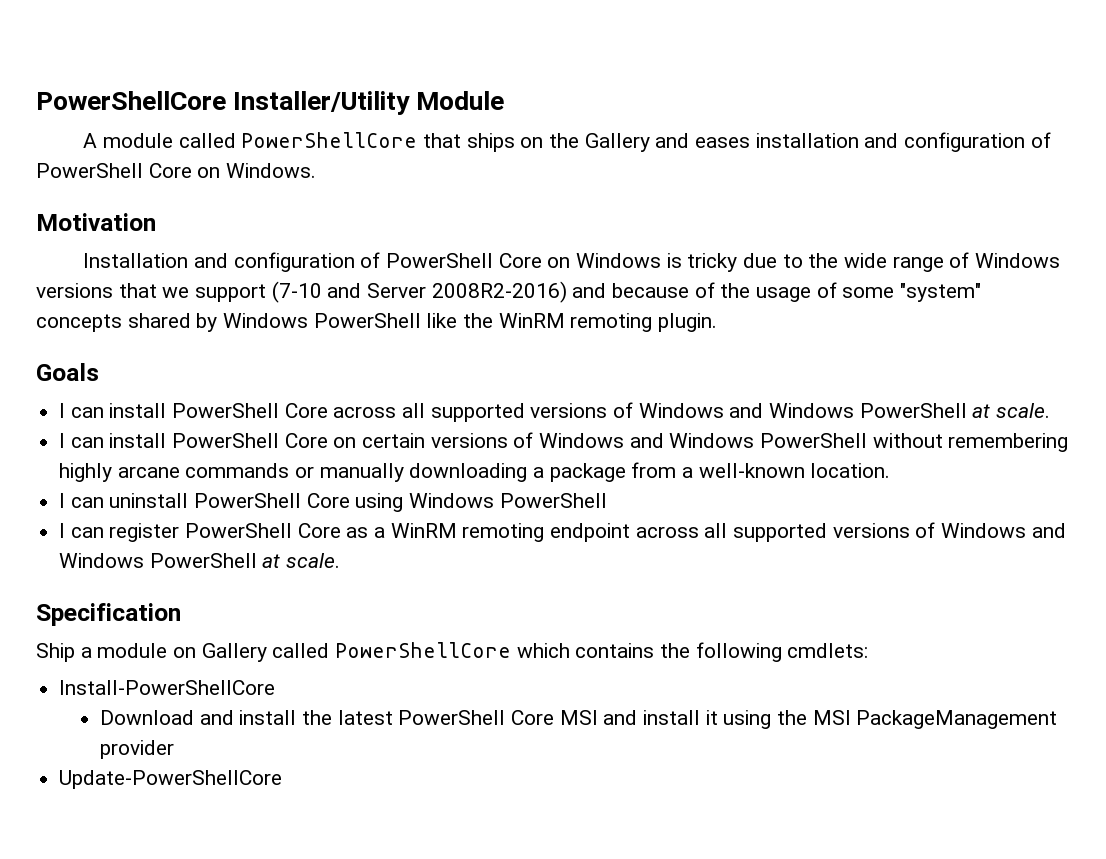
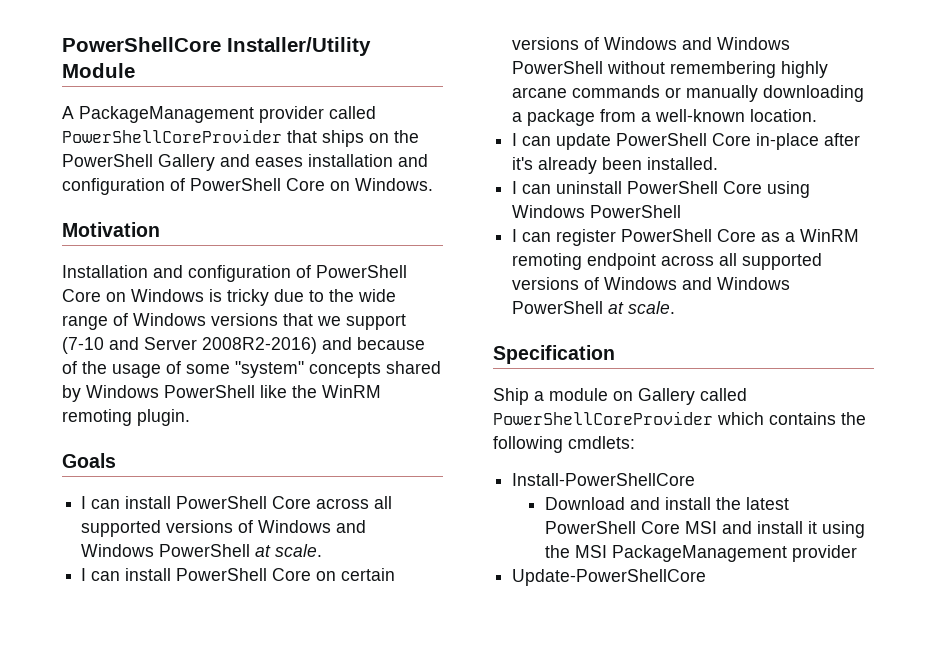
[103,132,418,148] module called PowerShellCore -> [79,106,376,123] [62,129,282,143] PackageManagement provider called PowerShellCoreProvider
(580, 140) none -> [62,154,153,167] PowerShell
(891, 470) none -> [512,133,861,150] [512,157,719,174] // I can update PowerShell Core in-place after it's already been installed.
[335,642,512,658] PowerShellCore -> [493,411,713,425] PowerShellCoreProvider

